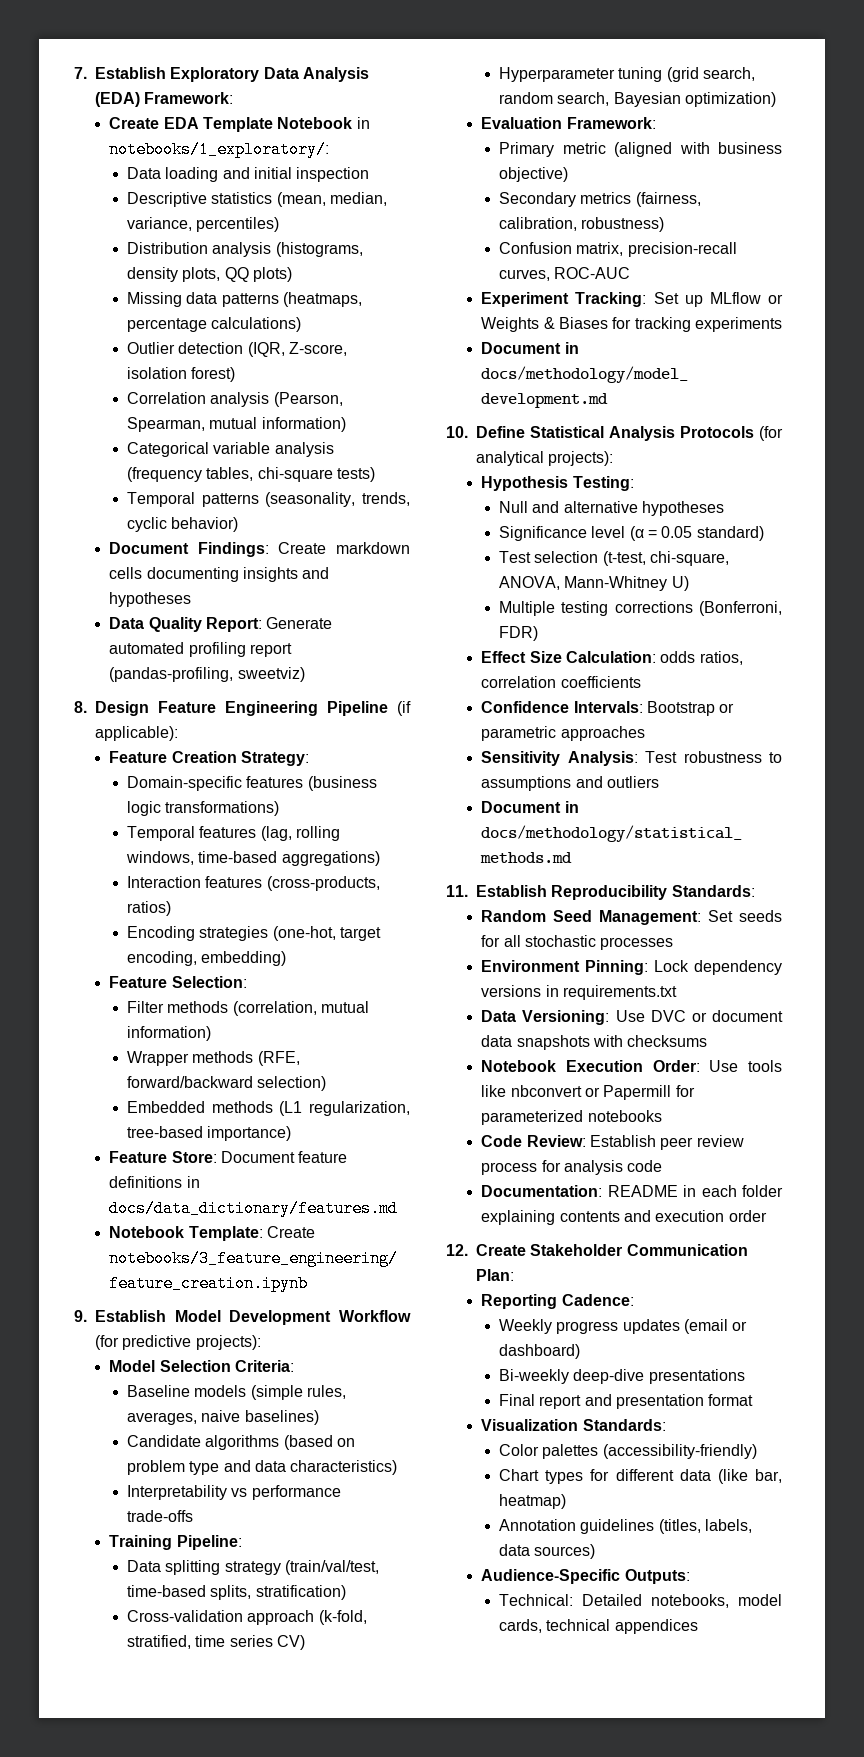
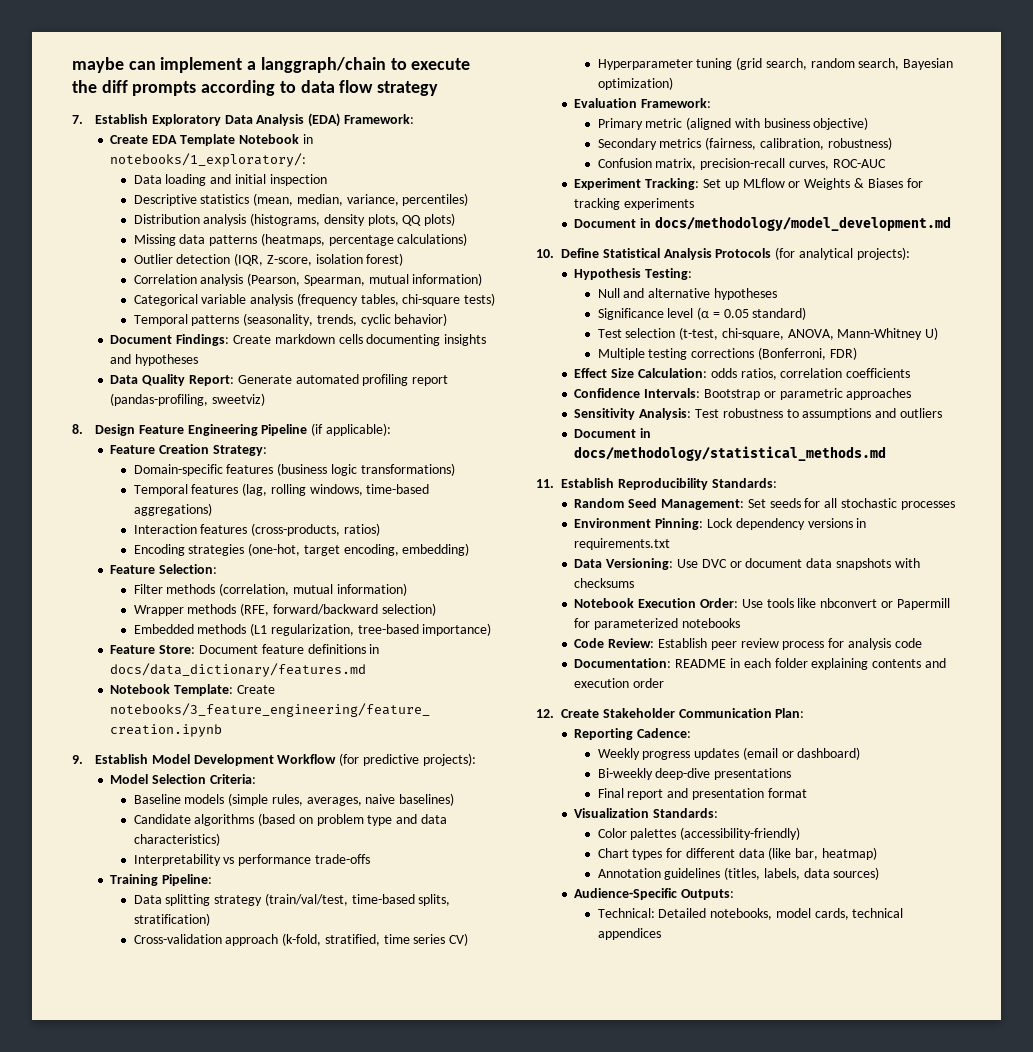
(74, 73) none -> [72,57,471,73] [72,80,439,96] maybe can implement a langgraph/chain to execute the diff prompts according to data flow strategy //

